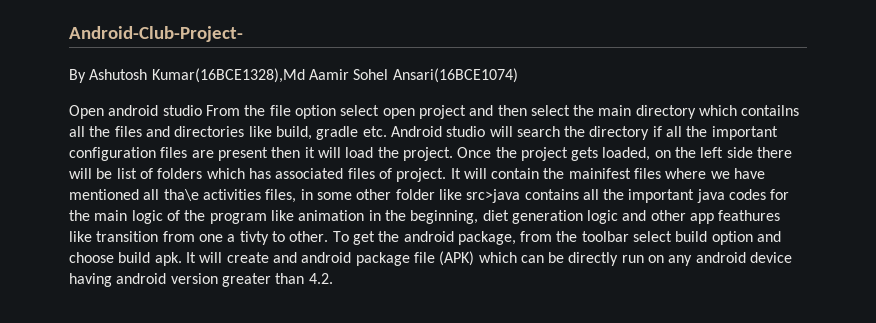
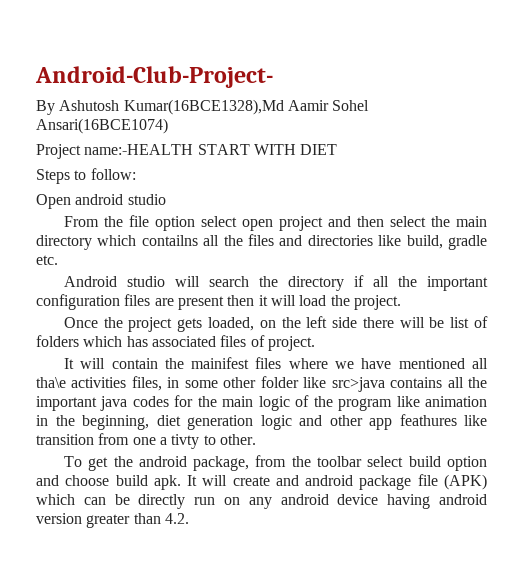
(518, 75) none -> [36,144,338,159] [36,168,136,184] // Project name:-HEALTH START WITH DIET // Steps to follow:
(202, 110) none -> (166, 199) //
(387, 131) none -> (58, 260) //
(453, 154) none -> (401, 302) //
(447, 175) none -> (315, 343) //
(329, 236) none -> (256, 439) //

